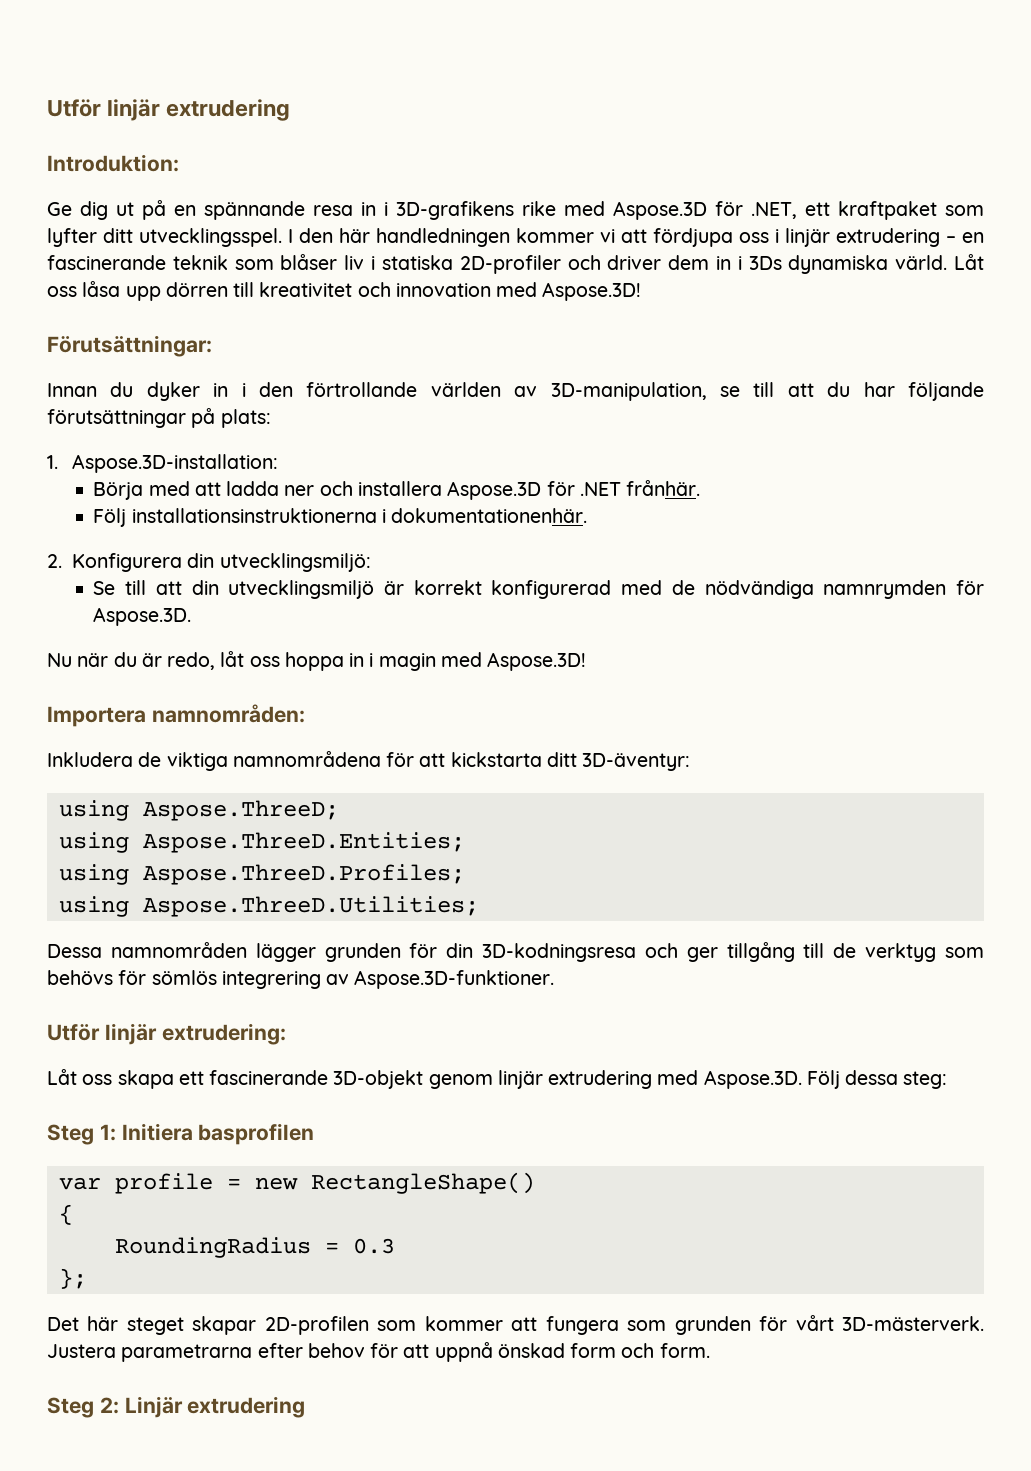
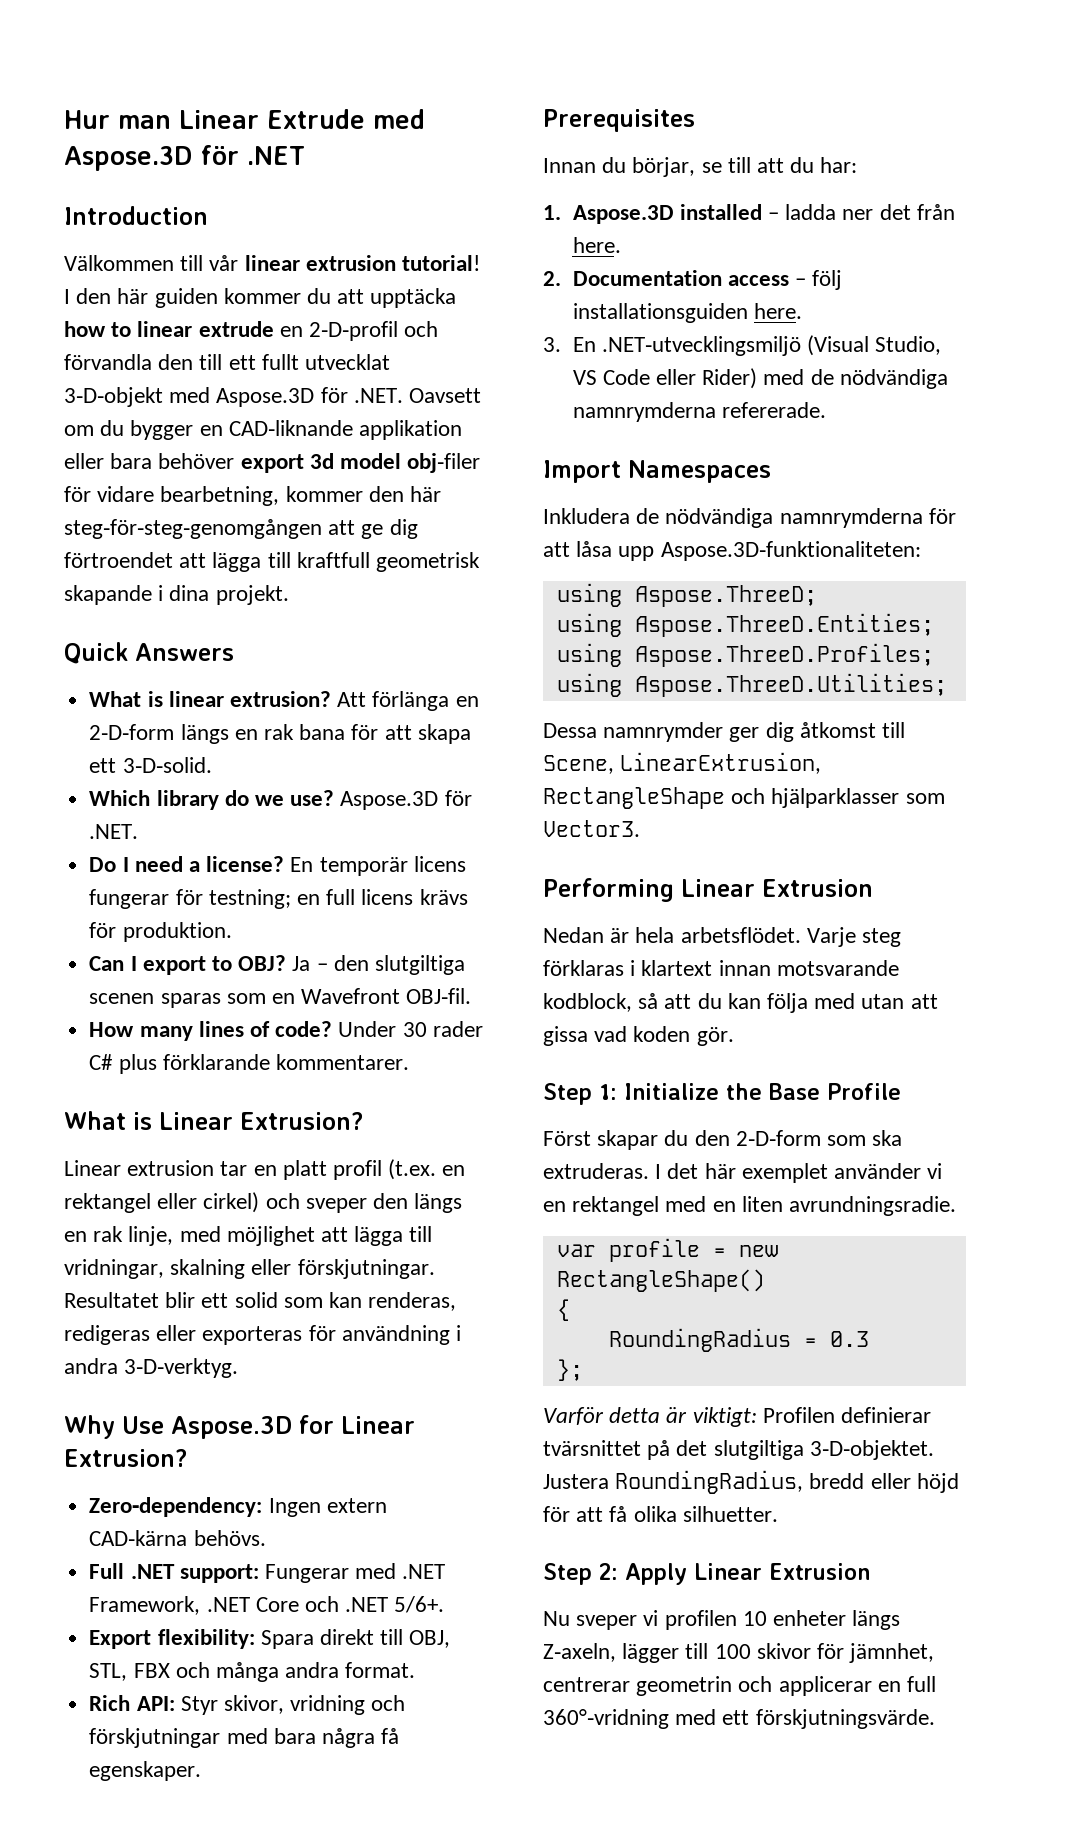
[47,99,291,121] [47,154,179,172] [47,200,984,220] [47,228,984,247] [47,254,984,274] [47,281,642,301] [47,335,212,357] [47,382,984,401] [47,408,271,428] [47,454,278,473] [93,480,701,500] [93,508,588,527] [47,553,371,572] [93,580,985,599] [93,607,192,626] [47,651,587,671] [47,704,305,727] [47,751,691,771] Utför linjär extrudering // Introduktion: // Ge dig ut på en spännande resa in i 3D-grafikens rike med Aspose.3D för .NET, ett kraftpaket som lyfter ditt utvecklingsspel. I den här handledningen kommer vi att fördjupa oss i linjär extrudering – en fascinerande teknik som blåser liv i statiska 2D-profiler och driver dem in i 3Ds dynamiska värld. Låt oss låsa upp dörren till kreativitet och innovation med Aspose.3D! // Förutsättningar: // Innan du dyker in i den förtrollande världen av 3D-manipulation, se till att du har följande förutsättningar på plats: // 1. Aspose.3D-installation: // Börja med att ladda ner och installera Aspose.3D för .NET frånhär. // Följ installationsinstruktionerna i dokumentationenhär. // 2. Konfigurera din utvecklingsmiljö: // Se till att din utvecklingsmiljö är korrekt konfigurerad med de nödvändiga namnrymden för Aspose.3D. // Nu när du är redo, låt oss hoppa in i magin med Aspose.3D! // Importera namnområden: // Inkludera de viktiga namnområdena för att kickstarta ditt 3D-äventyr: -> [64,109,425,129] [64,145,305,171] [64,206,208,225] [64,255,481,271] [64,288,457,308] [64,321,439,341] [64,354,391,370] [64,387,482,407] [64,420,463,440] [64,453,481,473] [64,486,442,506] [64,519,418,539] [64,552,481,572] [64,585,289,605] [64,642,234,664] [89,691,479,711] [89,724,471,744] [89,757,212,773] [89,790,472,810] [89,824,139,839] [89,856,466,876] [89,889,468,909] [89,922,232,942] [89,955,465,975] [89,988,472,1008] [89,1021,483,1041] [89,1054,409,1074] [64,1111,364,1130] [64,1159,466,1180] [64,1192,463,1213] [64,1226,433,1246] [64,1259,435,1279] [64,1292,457,1311] [64,1325,462,1345] [64,1358,239,1378] [64,1415,415,1439] [64,1449,188,1467] [89,1497,387,1517] [89,1530,266,1546] [89,1563,446,1583] [89,1596,445,1615] [89,1629,451,1649] [89,1662,416,1682] [89,1695,406,1715] [89,1728,400,1748] [89,1761,202,1781] [543,109,695,132] [543,157,858,177] [543,204,955,224] [572,237,621,253] [543,270,843,290] [572,303,802,323] [543,335,942,356] [572,368,948,389] [572,402,826,422] [543,460,771,483] [543,508,956,528] [543,541,921,561] Hur man Linear Extrude med Aspose.3D för .NET // Introduction // Välkommen till vår linear extrusion tutorial! I den här guiden kommer du att upptäcka how to linear extrude en 2‑D‑profil och förvandla den till ett fullt utvecklat 3‑D‑objekt med Aspose.3D för .NET. Oavsett om du bygger en CAD‑liknande applikation eller bara behöver export 3d model obj‑filer för vidare bearbetning, kommer den här steg‑för‑steg‑genomgången att ge dig förtroendet att lägga till kraftfull geometrisk skapande i dina projekt. // Quick Answers // What is linear extrusion? Att förlänga en 2‑D‑form längs en rak bana för att skapa ett 3‑D‑solid. // Which library do we use? Aspose.3D för .NET. // Do I need a license? En temporär licens fungerar för testning; en full licens krävs för produktion. // Can I export to OBJ? Ja – den slutgiltiga scenen sparas som en Wavefront OBJ‑fil. // How many lines of code? Under 30 rader C# plus förklarande kommentarer. // What is Linear Extrusion? // Linear extrusion tar en platt profil (t.ex. en rektangel eller cirkel) och sveper den längs en rak linje, med möjlighet att lägga till vridningar, skalning eller förskjutningar. Resultatet blir ett solid som kan renderas, redigeras eller exporteras för användning i andra 3‑D‑verktyg. // Why Use Aspose.3D for Linear Extrusion? // Zero‑dependency: Ingen extern CAD‑kärna behövs. // Full .NET support: Fungerar med .NET Framework, .NET Core och .NET 5/6+. // Export flexibility: Spara direkt till OBJ, STL, FBX och många andra format. // Rich API: Styr skivor, vridning och förskjutningar med bara några få egenskaper. // Prerequisites // Innan du börjar, se till att du har: // 1. Aspose.3D installed – ladda ner det från here. // 2. Documentation access – följ installationsguiden here. // 3. En .NET‑utvecklingsmiljö (Visual Studio, VS Code eller Rider) med de nödvändiga namnrymderna refererade. // Import Namespaces // Inkludera de nödvändiga namnrymderna för att låsa upp Aspose.3D‑funktionaliteten:
[110,942,984,962] [47,970,555,989] [47,1023,286,1045] [47,1069,948,1089] [47,1123,315,1145] namnområden lägger grunden för din 3D-kodningsresa och ger tillgång till de verktyg som behövs för sömlös integrering av Aspose.3D-funktioner. // Utför linjär extrudering: // Låt oss skapa ett fascinerande 3D-objekt genom linjär extrudering med Aspose.3D. Följ dessa steg: // Steg 1: Initiera basprofilen -> [603,722,906,742] [543,752,822,774] [543,787,945,809] [543,820,640,837] [543,878,873,902] [543,927,902,947] [543,960,899,976] [543,993,938,1013] [543,1026,734,1046] [543,1083,901,1105] [543,1130,903,1150] [543,1163,943,1183] [543,1196,957,1216] namnrymder ger dig åtkomst till Scene, LinearExtrusion, RectangleShape och hjälparklasser som Vector3. // Performing Linear Extrusion // Nedan är hela arbetsflödet. Varje steg förklaras i klartext innan motsvarande kodblock, så att du kan följa med utan att gissa vad koden gör. // Step 1: Initialize the Base Profile // Först skapar du den 2‑D‑form som ska extruderas. I det här exemplet använder vi en rektangel med en liten avrundningsradie.
[47,1315,984,1335] [47,1342,710,1362] [47,1396,306,1418] Det här steget skapar 2D-profilen som kommer att fungera som grunden för vårt 3D-mästerverk. Justera parametrarna efter behov för att uppnå önskad form och form. // Steg 2: Linjär extrudering -> [543,1407,932,1427] [543,1440,934,1460] [543,1470,959,1494] [543,1506,778,1522] [543,1563,870,1585] [543,1610,901,1630] [543,1643,935,1663] [543,1676,937,1696] [543,1709,935,1729] Varför detta är viktigt: Profilen definierar tvärsnittet på det slutgiltiga 3‑D‑objektet. Justera RoundingRadius, bredd eller höjd för att få olika silhuetter. // Step 2: Apply Linear Extrusion // Nu sveper vi profilen 10 enheter längs Z‑axeln, lägger till 100 skivor för jämnhet, centrerar geometrin och applicerar en full 360°‑vridning med ett förskjutningsvärde.

